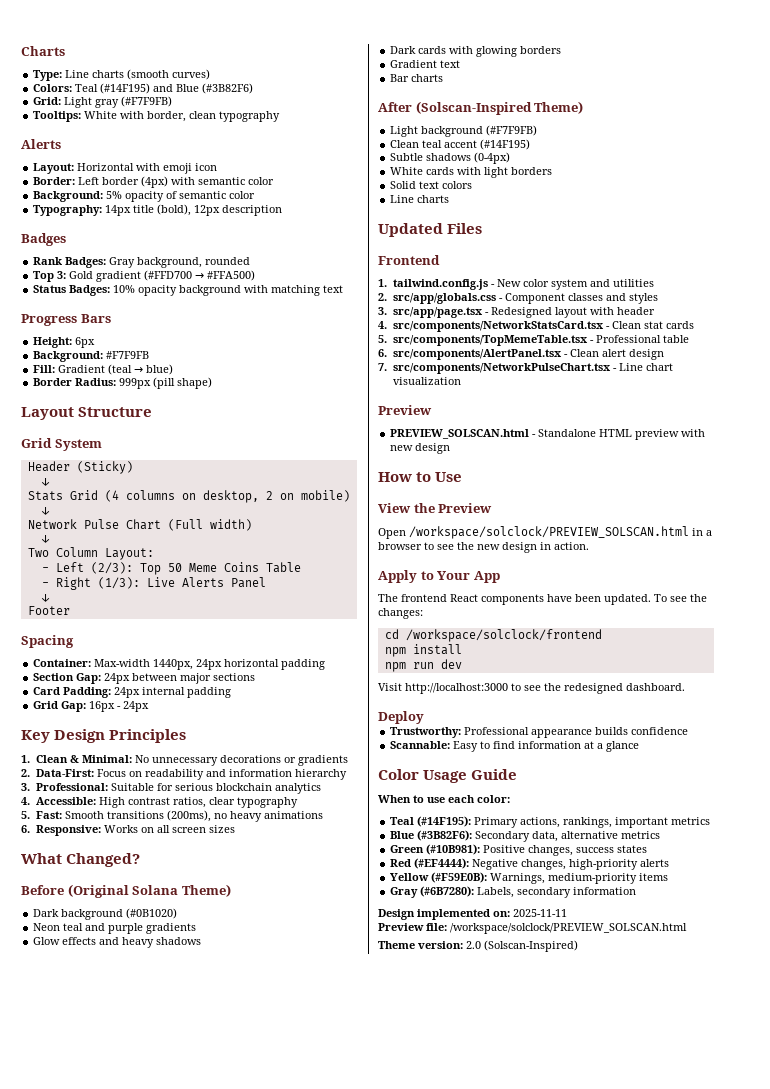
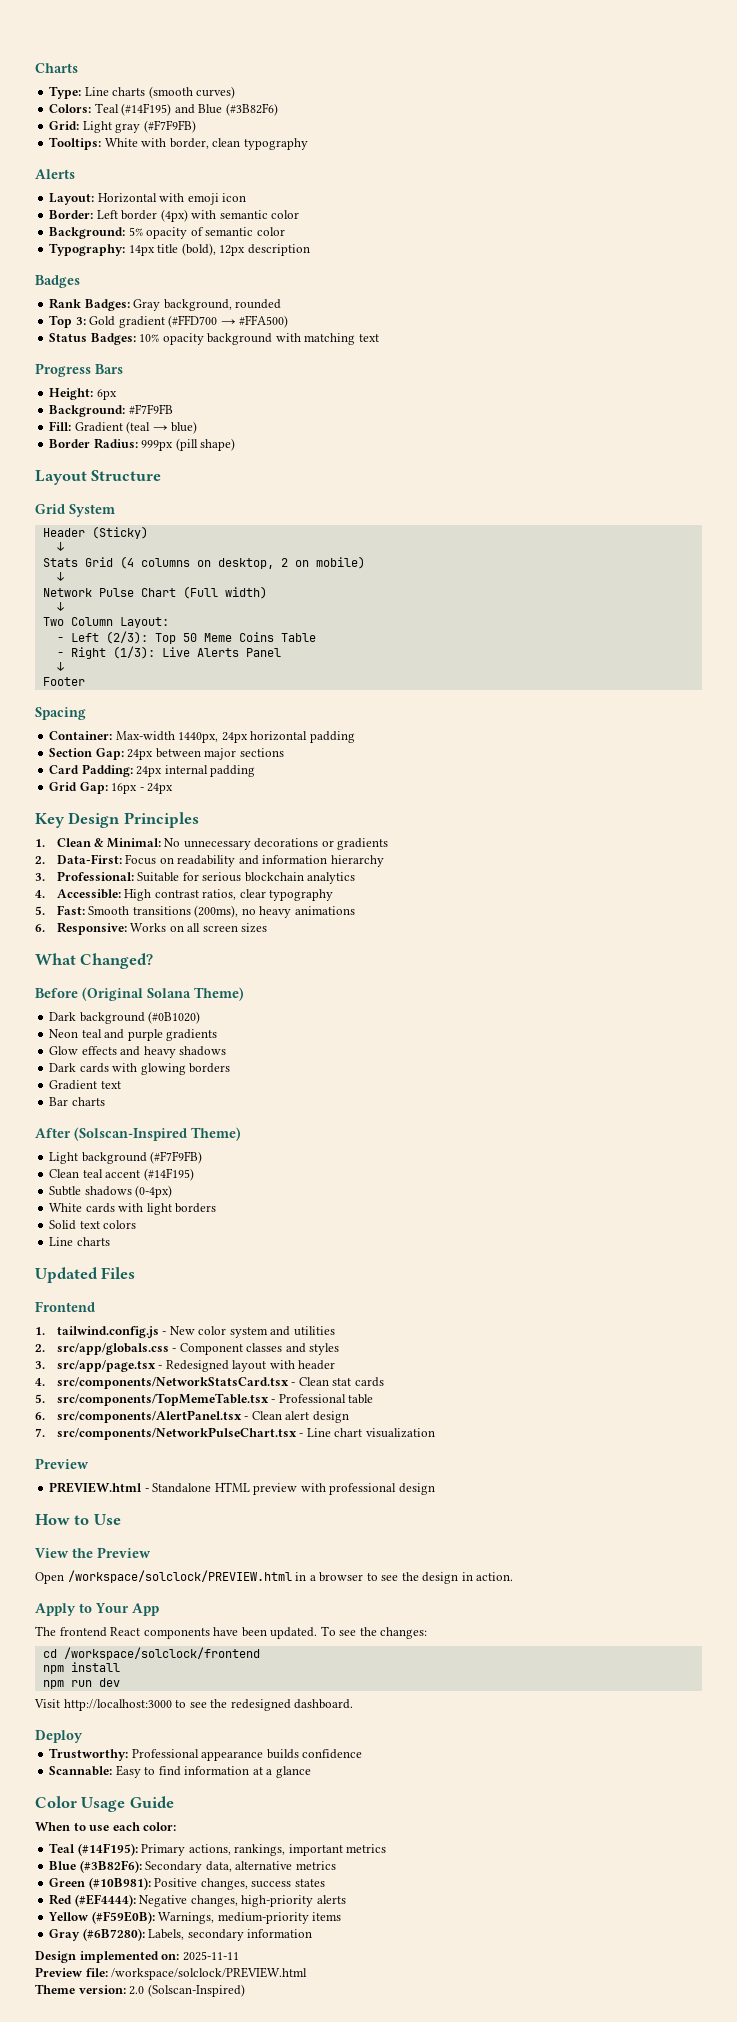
[390,429,530,439] PREVIEW_SOLSCAN.html -> [49,1482,143,1493] PREVIEW.html
[390,445,414,451] new -> [329,1483,397,1495] professional
[409,526,689,539] /workspace/solclock/PREVIEW_SOLSCAN.html -> [67,1570,292,1583] /workspace/solclock/PREVIEW.html
[477,544,500,550] new -> (419, 1576) none
[450,923,687,934] /workspace/solclock/PREVIEW_SOLSCAN.html -> [111,1967,308,1980] /workspace/solclock/PREVIEW.html

